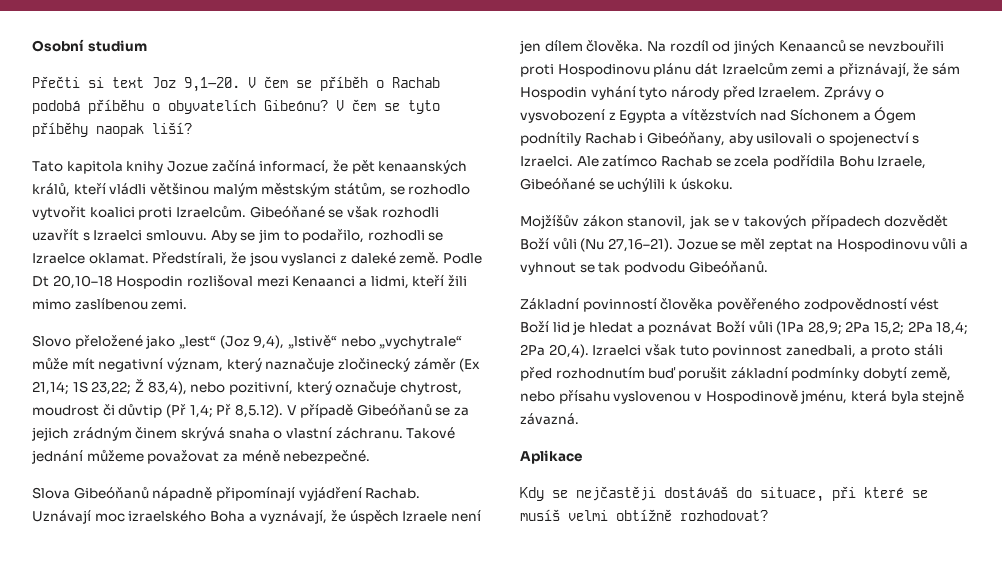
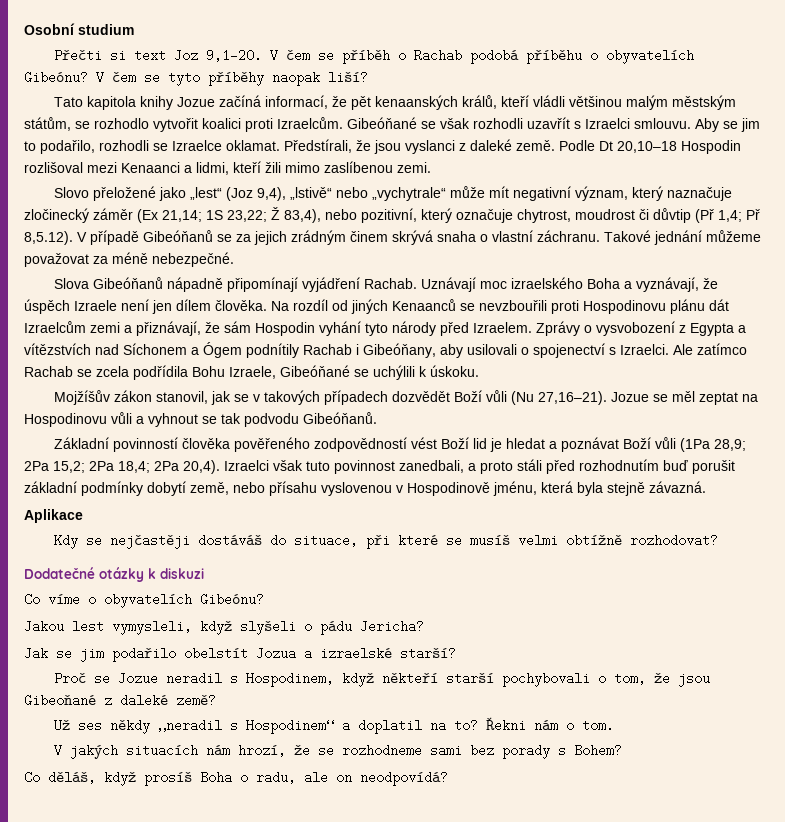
(768, 515) none -> [24,567,204,582] [24,593,264,608] [24,620,424,635] [24,647,456,662] [53,672,710,687] [24,694,216,707] [53,717,614,734] [53,744,622,759] [24,771,448,786] // Dodatečné otázky k diskuzi // Co víme o obyvatelích Gibeónu? // Jakou lest vymysleli, když slyšeli o pádu Jericha? // Jak se jim podařilo obelstít Jozua a izraelské starší? // Proč se Jozue neradil s Hospodinem, když někteří starší pochybovali o tom, že jsou Gibeoňané z daleké země? // Už ses někdy „neradil s Hospodinem“ a doplatil na to? Řekni nám o tom. // V jakých situacích nám hrozí, že se rozhodneme sami bez porady s Bohem? // Co děláš, když prosíš Boha o radu, ale on neodpovídá?

